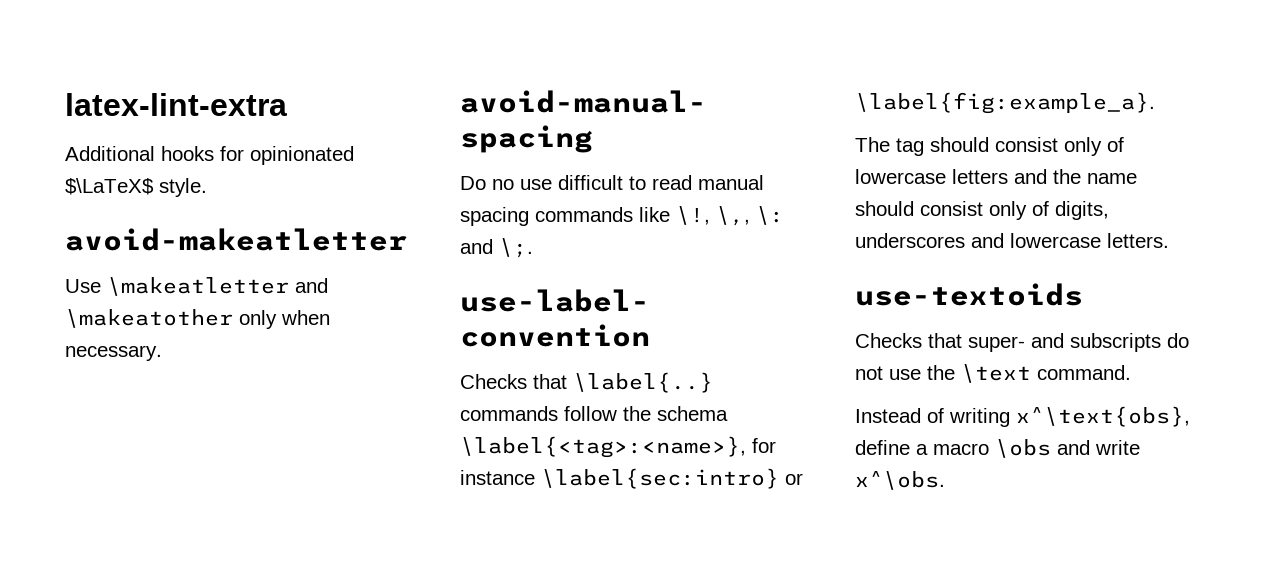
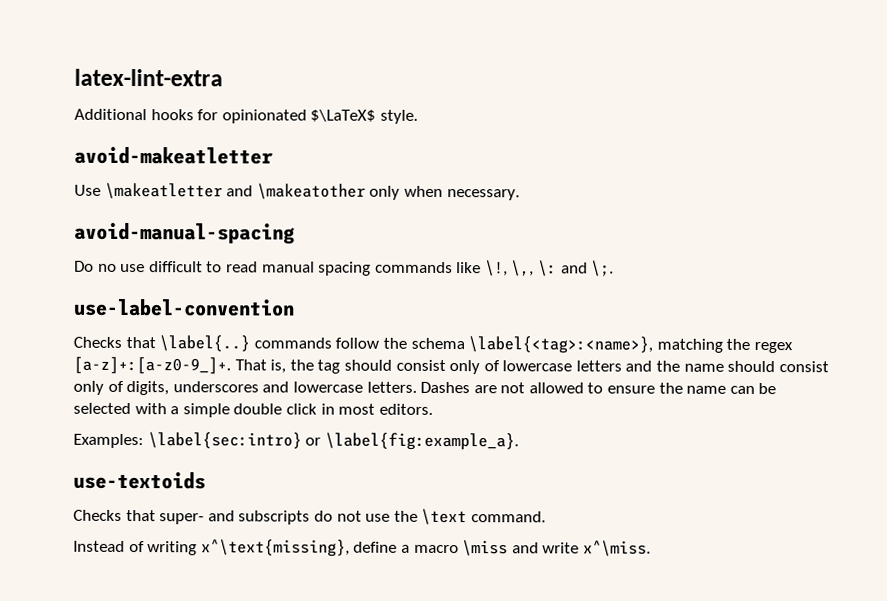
[752,438,776,453] [460,468,803,489] [855,92,1155,114] [855,137,890,152] for instance \label{sec:intro} or \label{fig:example_a}. // The -> [656,338,793,354] [73,356,314,375] matching the regex [a-z]+:[a-z0-9_]+. That is, the
(1169, 240) none -> [420,381,777,395] [73,402,433,418] [73,432,519,451] Dashes are not allowed to ensure the name can be selected with a simple double click in most editors. // Examples: \label{sec:intro} or \label{fig:example_a}.
[1016,406,1190,427] x^\text{obs}, -> [200,539,350,557] x^\text{missing},
[995,439,1051,458] \obs -> [462,540,509,557] \miss
[855,471,945,490] x^\obs. -> [582,540,651,557] x^\miss.

